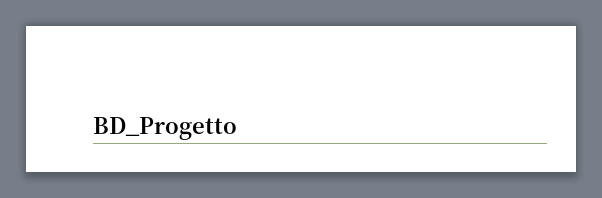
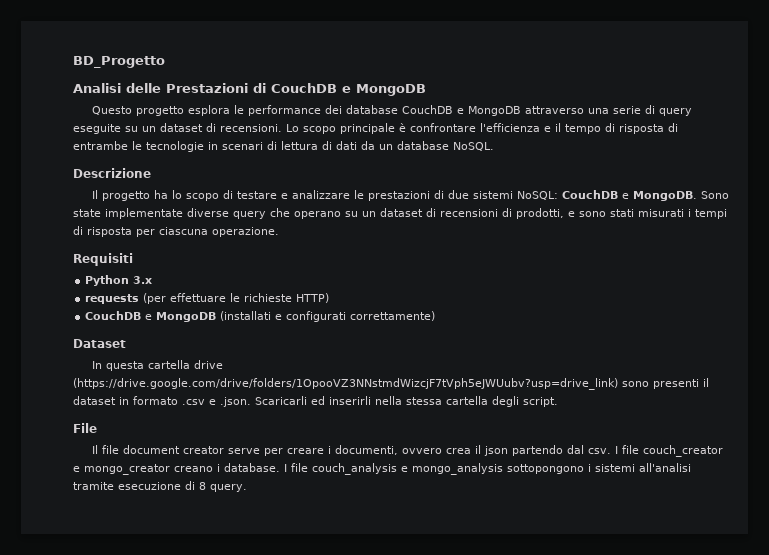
(237, 128) none -> [73,83,426,96] [91,105,692,116] [73,123,678,134] [73,141,494,152] [73,168,151,178] [91,190,729,201] [73,208,727,219] [73,226,279,237] [73,253,133,266] [85,275,153,286] [85,293,330,304] [85,311,436,322] [73,339,126,348] [91,360,223,371] [73,378,709,390] [73,396,558,407] [73,423,97,433] [91,445,723,457] [73,463,691,475] [73,481,247,492] // Analisi delle Prestazioni di CouchDB e MongoDB // Questo progetto esplora le performance dei database CouchDB e MongoDB attraverso una serie di query eseguite su un dataset di recensioni. Lo scopo principale è confrontare l'efficienza e il tempo di risposta di entrambe le tecnologie in scenari di lettura di dati da un database NoSQL. // Descrizione // Il progetto ha lo scopo di testare e analizzare le prestazioni di due sistemi NoSQL: CouchDB e MongoDB. Sono state implementate diverse query che operano su un dataset di recensioni di prodotti, e sono stati misurati i tempi di risposta per ciascuna operazione. // Requisiti // Python 3.x // requests (per effettuare le richieste HTTP) // CouchDB e MongoDB (installati e configurati correttamente) // Dataset // In questa cartella drive (https://drive.google.com/drive/folders/1OpooVZ3NNstmdWizcjF7tVph5eJWUubv?usp=drive_link) sono presenti il dataset in formato .csv e .json. Scaricarli ed inserirli nella stessa cartella degli script. // File // Il file document creator serve per creare i documenti, ovvero crea il json partendo dal csv. I file couch_creator e mongo_creator creano i database. I file couch_analysis e mongo_analysis sottopongono i sistemi all'analisi tramite esecuzione di 8 query.

